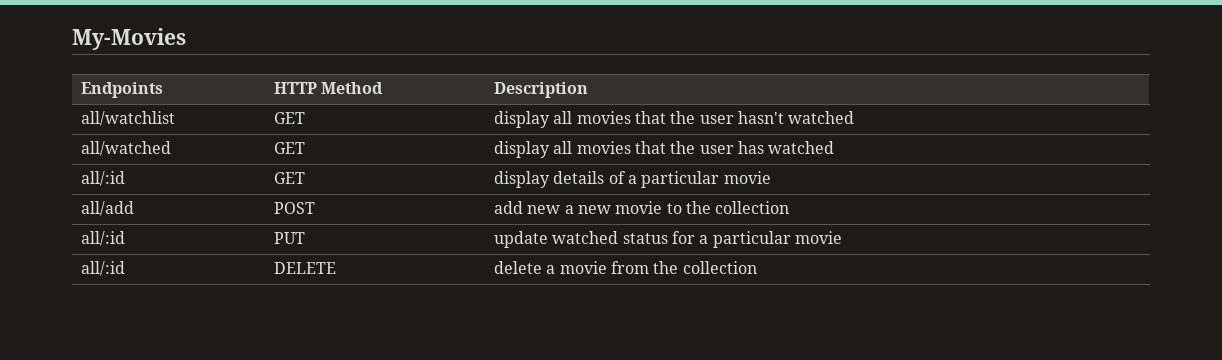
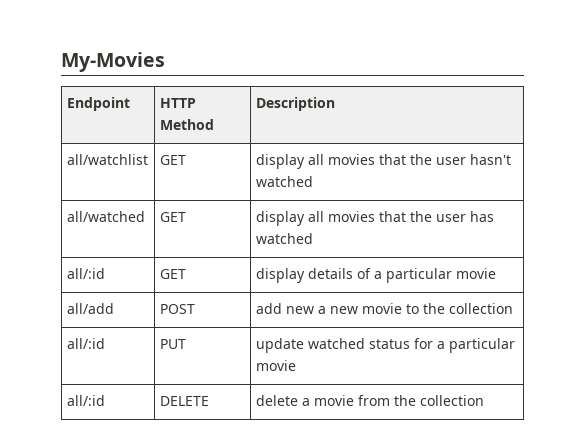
[81,82,164,98] Endpoints -> [66,97,130,111] Endpoint

